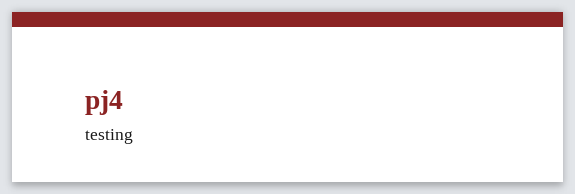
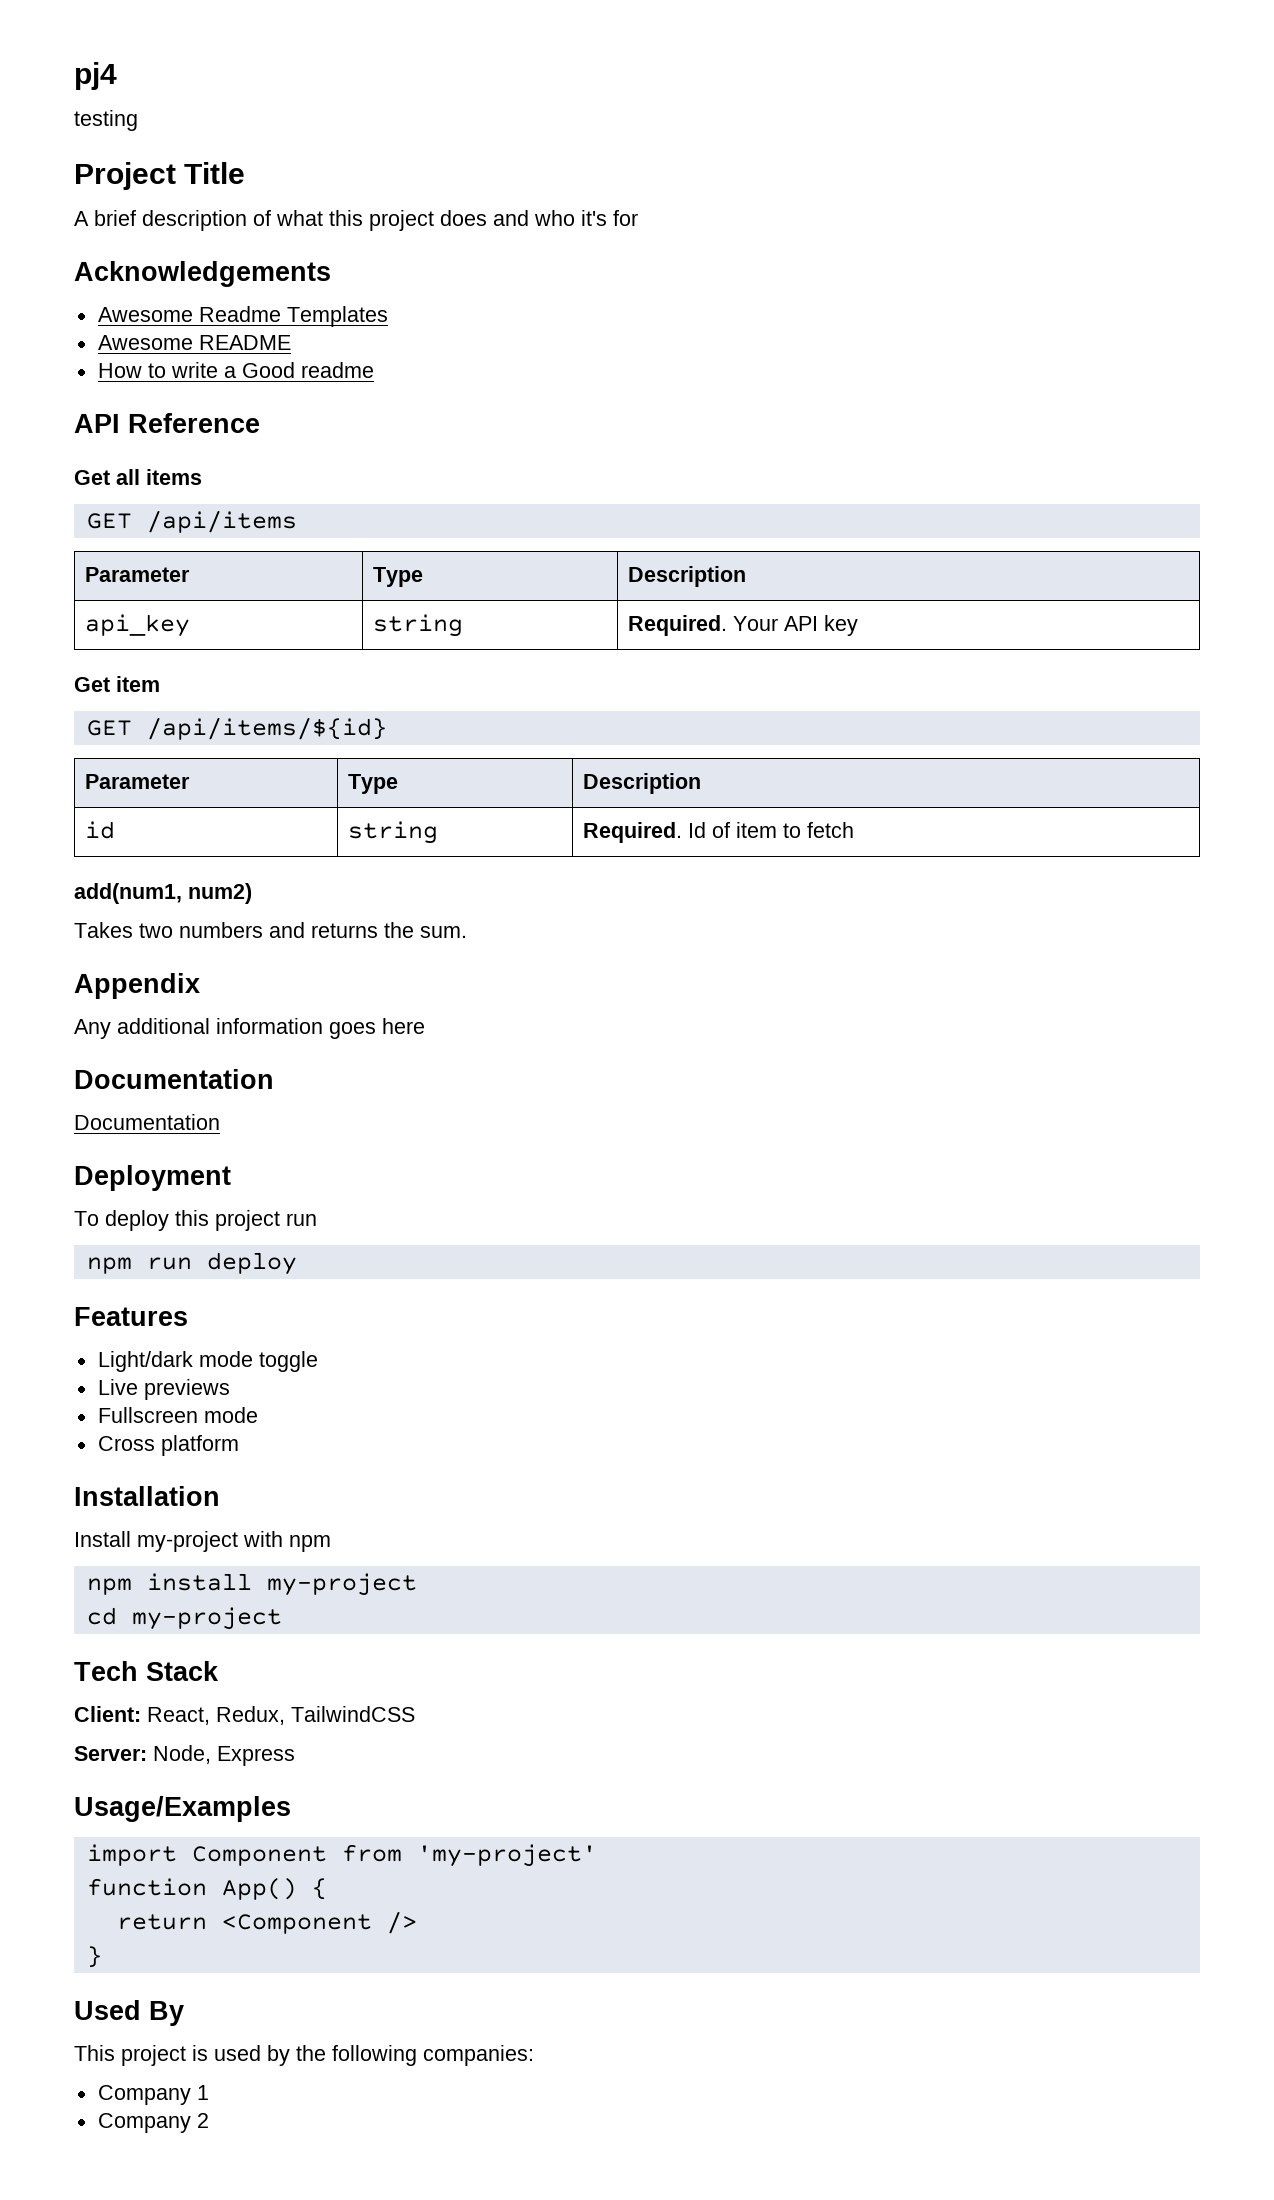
(133, 136) none -> [74,162,246,190] [74,210,638,231] [74,261,331,287] [97,306,388,327] [97,335,291,350] [97,362,374,378] [74,413,260,433] [74,469,202,485] [86,510,297,533] [85,567,191,582] [373,567,424,587] [628,566,747,587] [85,614,191,637] [373,614,464,637] [628,615,859,636] [74,676,160,692] [86,717,387,740] [85,774,191,789] [348,774,399,794] [583,773,702,794] [85,821,116,839] [348,821,439,844] [583,822,855,843] [74,883,252,904] [74,922,467,938] [74,973,200,999] [74,1018,425,1039] [74,1069,274,1089] [74,1114,220,1130] [74,1165,231,1191] [74,1210,317,1231] [86,1252,297,1275] [74,1307,188,1326] [97,1351,318,1372] [97,1379,230,1400] [97,1407,258,1423] [97,1435,239,1456] [74,1486,220,1506] [74,1531,331,1552] [86,1573,417,1596] [86,1607,282,1630] [74,1661,219,1681] [74,1706,415,1725] [74,1745,295,1766] [74,1796,291,1822] [86,1844,597,1867] [86,1878,327,1900] [116,1911,417,1934] [86,1946,102,1968] [74,2000,184,2026] [74,2045,534,2066] [97,2085,209,2105] [97,2113,209,2133] // Project Title // A brief description of what this project does and who it's for // Acknowledgements // Awesome Readme Templates // Awesome README // How to write a Good readme // API Reference // Get all items // GET /api/items // Parameter | Type | Description // api_key | string | Required. Your API key // Get item // GET /api/items/${id} // Parameter | Type | Description // id | string | Required. Id of item to fetch // add(num1, num2) // Takes two numbers and returns the sum. // Appendix // Any additional information goes here // Documentation // Documentation // Deployment // To deploy this project run // npm run deploy // Features // Light/dark mode toggle // Live previews // Fullscreen mode // Cross platform // Installation // Install my-project with npm // npm install my-project // cd my-project // Tech Stack // Client: React, Redux, TailwindCSS // Server: Node, Express // Usage/Examples // import Component from 'my-project' // function App() { // return <Component /> // } // Used By // This project is used by the following companies: // Company 1 // Company 2

